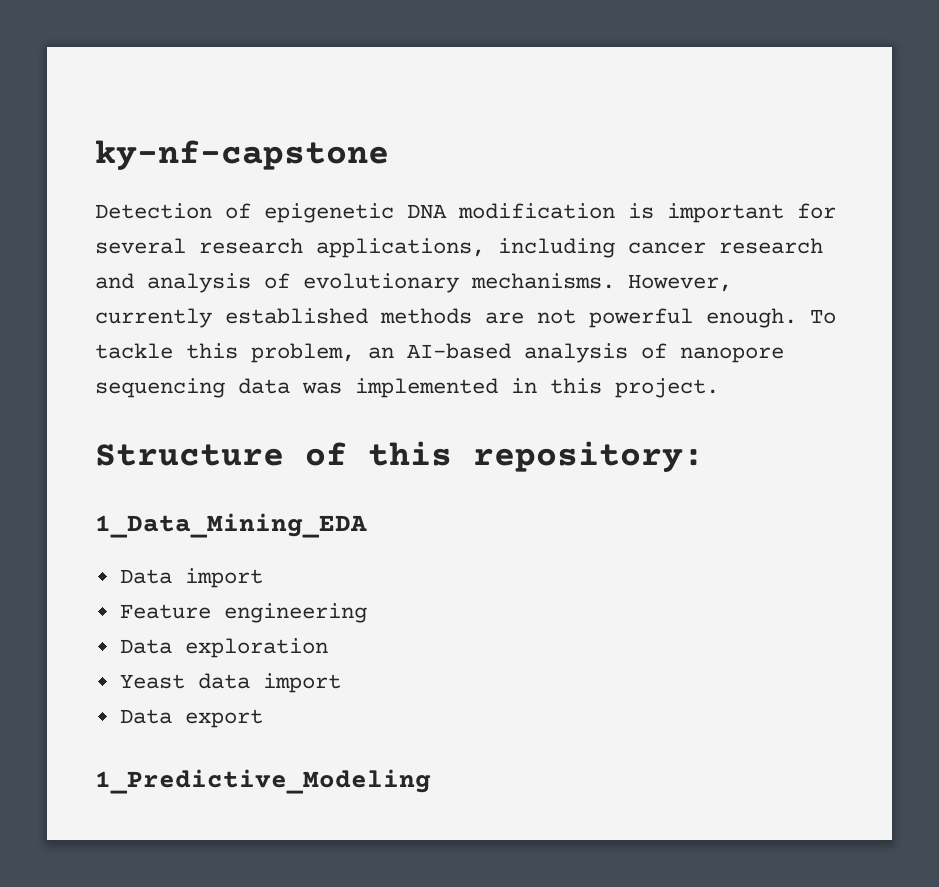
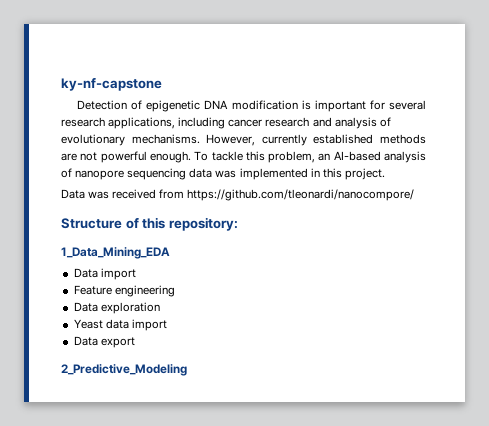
(719, 388) none -> [61,189,415,201] // Data was received from https://github.com/tleonardi/nanocompore/
[95,769,431,794] 1_Predictive_Modeling -> [61,364,187,376] 2_Predictive_Modeling

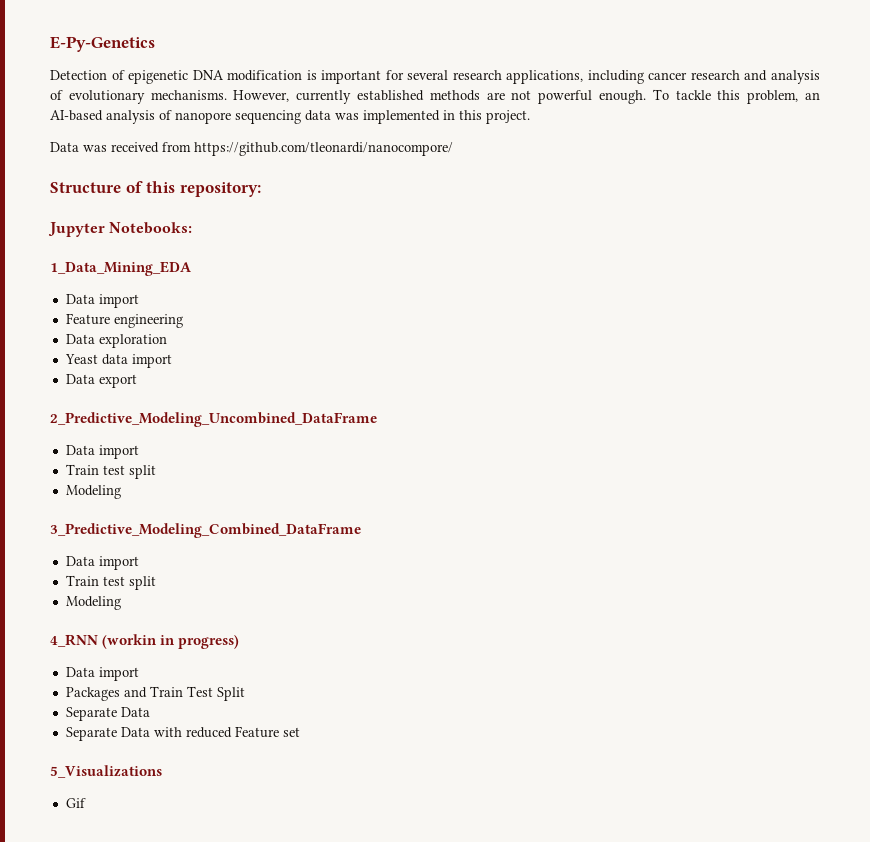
[61,78,162,91] ky-nf-capstone -> [50,36,155,52] E-Py-Genetics
(238, 224) none -> [48,222,193,237] // Jupyter Notebooks:
[61,364,187,376] 2_Predictive_Modeling -> [50,412,377,427] [65,445,139,459] [65,464,156,479] [65,485,121,499] [50,523,361,538] [65,556,139,570] [65,575,156,590] [65,596,121,610] [50,634,240,649] [65,667,139,681] [65,686,245,701] [65,707,150,721] [65,726,300,741] [50,765,162,778] [65,798,86,808] 2_Predictive_Modeling_Uncombined_DataFrame // Data import // Train test split // Modeling // 3_Predictive_Modeling_Combined_DataFrame // Data import // Train test split // Modeling // 4_RNN (workin in progress) // Data import // Packages and Train Test Split // Separate Data // Separate Data with reduced Feature set // 5_Visualizations // Gif

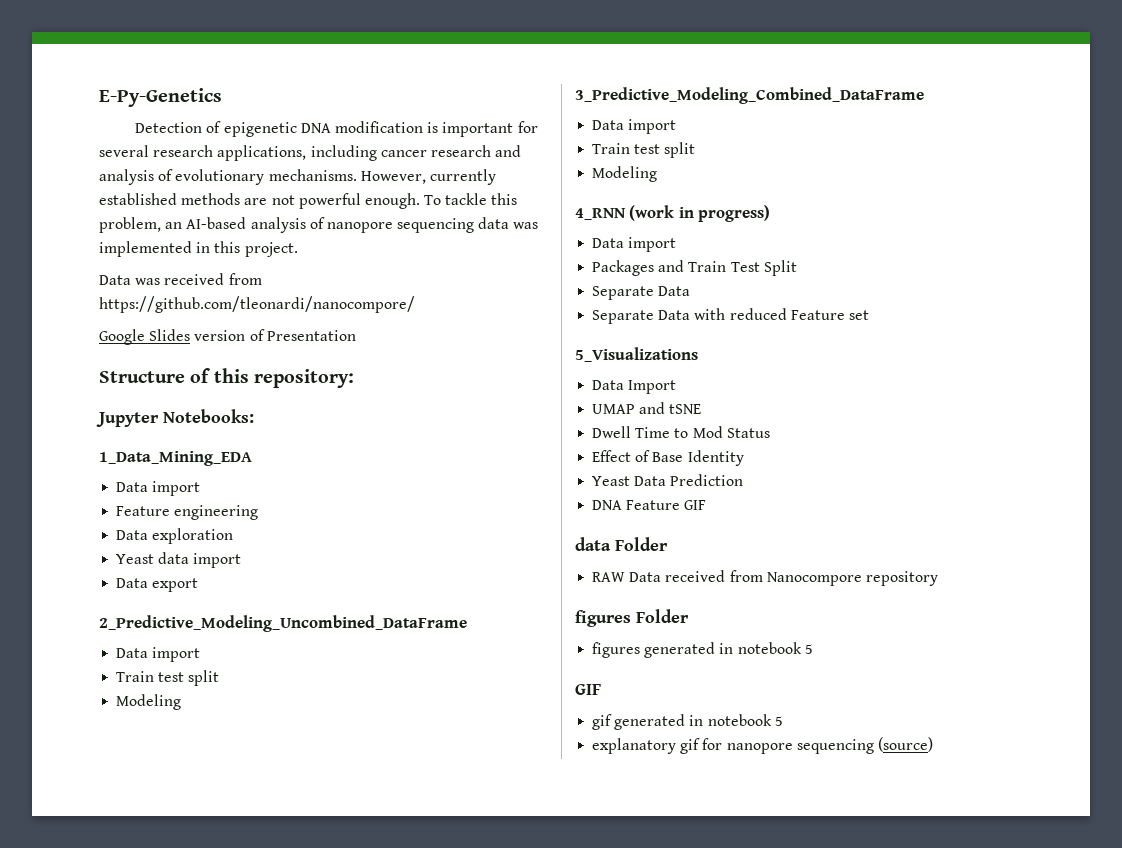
(453, 149) none -> [99,329,356,345] // Google Slides version of Presentation
[102,634,158,649] (workin -> [629,205,675,221] (work
[65,798,86,808] Gif -> [592,380,677,394] [592,402,702,414] [592,426,770,438] [592,450,744,466] [592,474,744,486] [592,500,707,510] [575,537,668,551] [592,570,938,586] [575,609,689,627] [592,642,813,658] [575,684,601,695] [592,714,783,730] [592,737,933,754] Data Import // UMAP and tSNE // Dwell Time to Mod Status // Effect of Base Identity // Yeast Data Prediction // DNA Feature GIF // data Folder // RAW Data received from Nanocompore repository // figures Folder // figures generated in notebook 5 // GIF // gif generated in notebook 5 // explanatory gif for nanopore sequencing (source)

